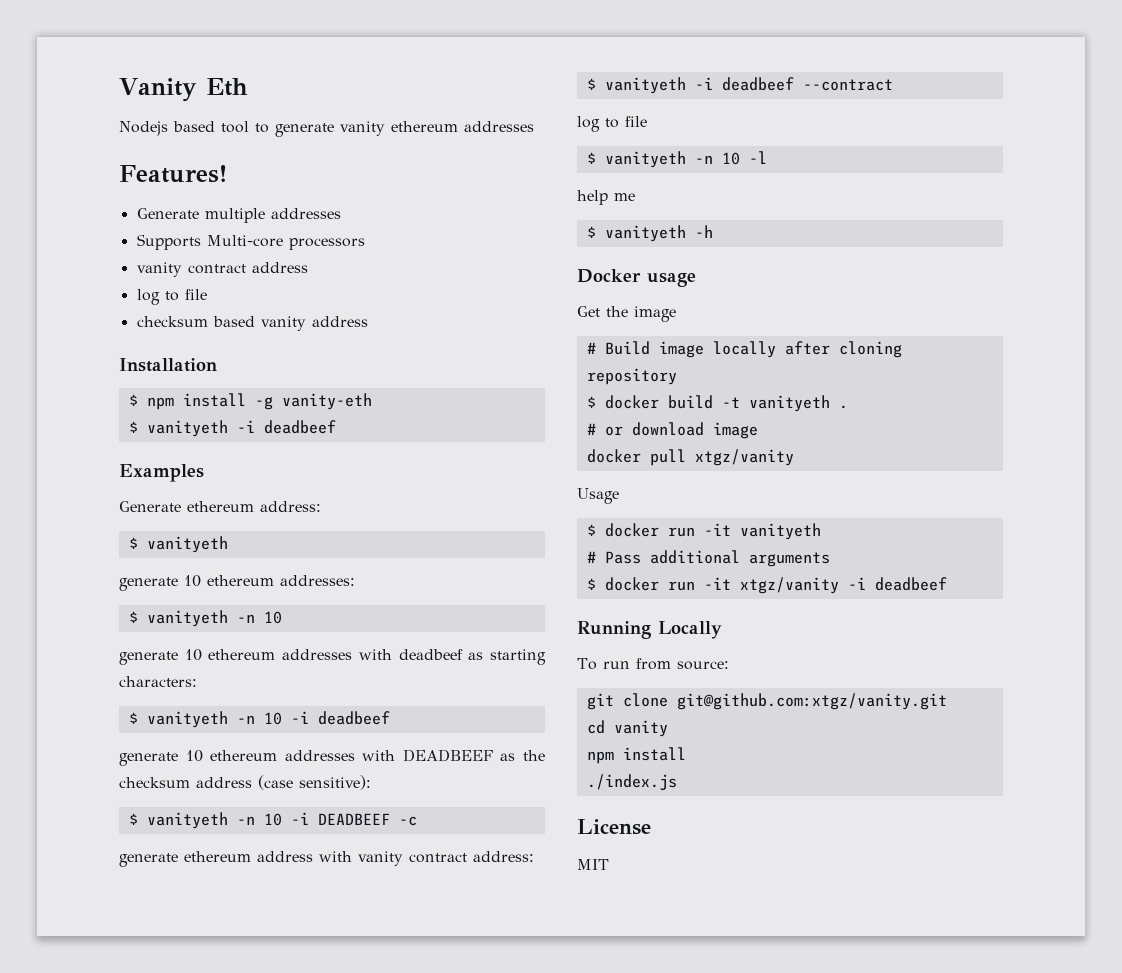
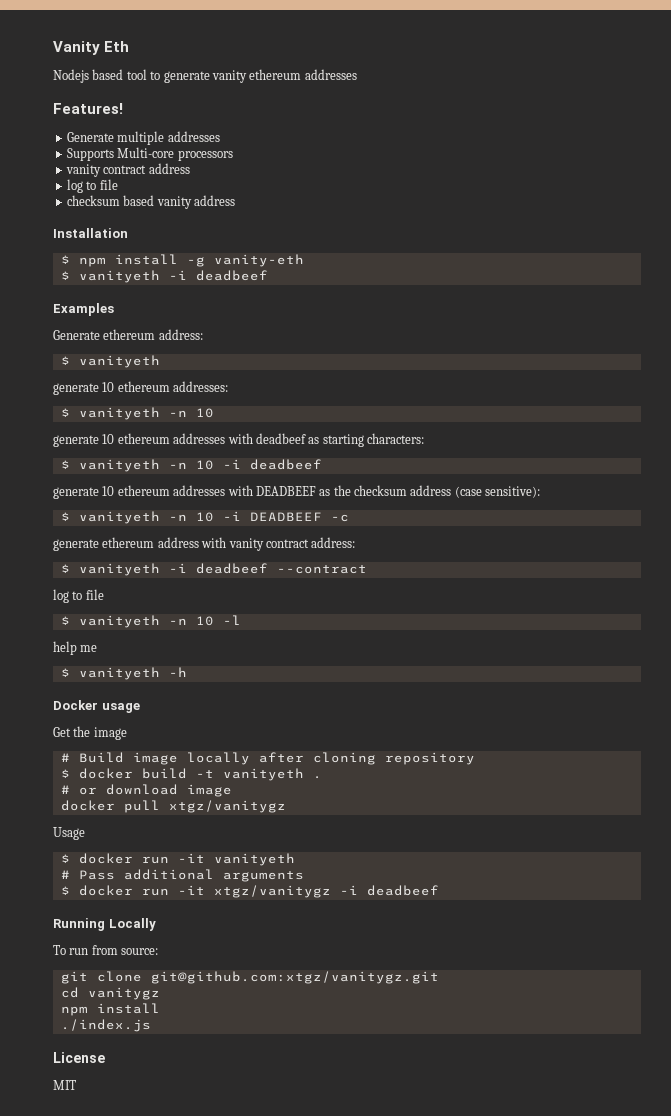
[694,449,794,466] xtgz/vanity -> [168,800,286,813] xtgz/vanitygz
[739,577,839,594] xtgz/vanity -> [213,885,331,898] xtgz/vanitygz
[676,693,947,710] git@github.com:xtgz/vanity.git -> [150,971,439,984] git@github.com:xtgz/vanitygz.git
[613,720,668,737] vanity -> [87,987,160,1000] vanitygz

